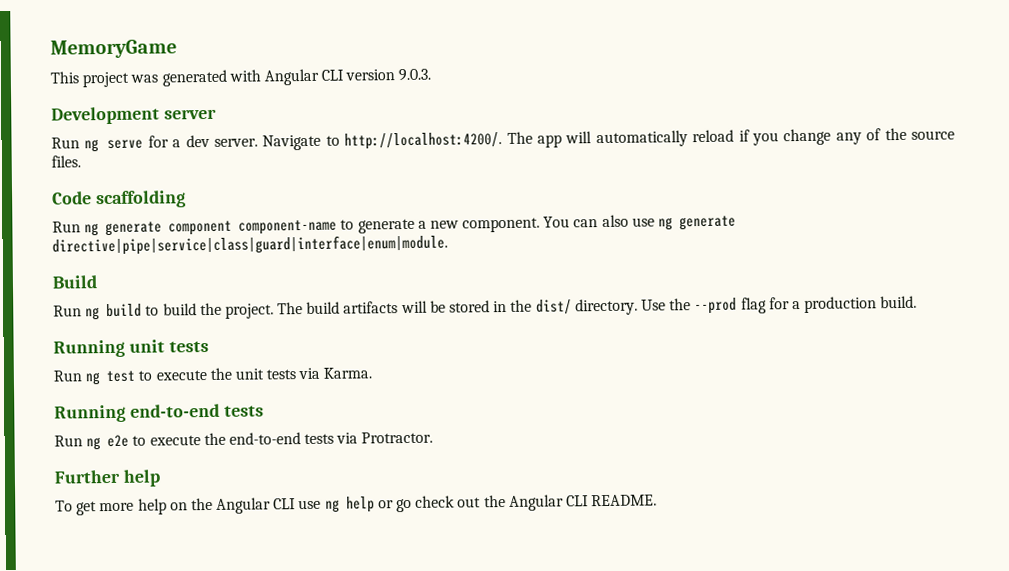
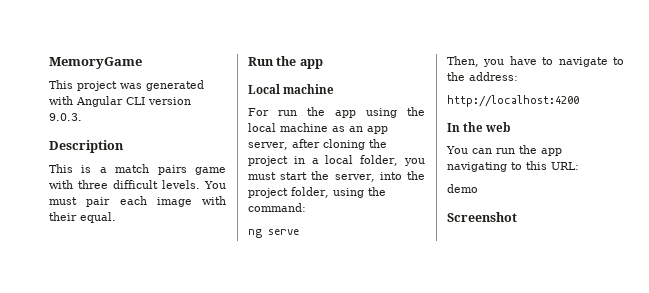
[51,106,217,125] [51,127,955,153] [51,155,81,168] [52,190,186,209] [52,214,737,237] [52,234,448,256] [52,275,98,289] [53,295,918,321] [53,339,209,358] [53,367,373,386] [54,403,264,423] [54,431,434,451] [54,469,161,487] [55,494,658,516] Development server // Run ng serve for a dev server. Navigate to http://localhost:4200/. The app will automatically reload if you change any of the source files. // Code scaffolding // Run ng generate component component-name to generate a new component. You can also use ng generate directive|pipe|service|class|guard|interface|enum|module. // Build // Run ng build to build the project. The build artifacts will be stored in the dist/ directory. Use the --prod flag for a production build. // Running unit tests // Run ng test to execute the unit tests via Karma. // Running end-to-end tests // Run ng e2e to execute the end-to-end tests via Protractor. // Further help // To get more help on the Angular CLI use ng help or go check out the Angular CLI README. -> [49,140,124,153] [49,164,227,175] [49,180,226,189] [49,196,226,207] [49,212,116,223] [248,56,323,69] [248,84,335,94] [248,107,425,118] [248,123,388,134] [248,139,387,150] [248,155,425,166] [248,171,425,182] [248,187,386,198] [248,203,306,212] [248,229,299,238] [447,56,624,67] [447,72,518,81] [447,95,579,107] [447,122,511,132] [446,145,562,156] [447,161,579,172] [447,184,478,193] [447,212,517,222] Description // This is a match pairs game with three difficult levels. You must pair each image with their equal. // Run the app // Local machine // For run the app using the local machine as an app server, after cloning the project in a local folder, you must start the server, into the project folder, using the command: // ng serve // Then, you have to navigate to the address: // http://localhost:4200 // In the web // You can run the app navigating to this URL: // demo // Screenshot

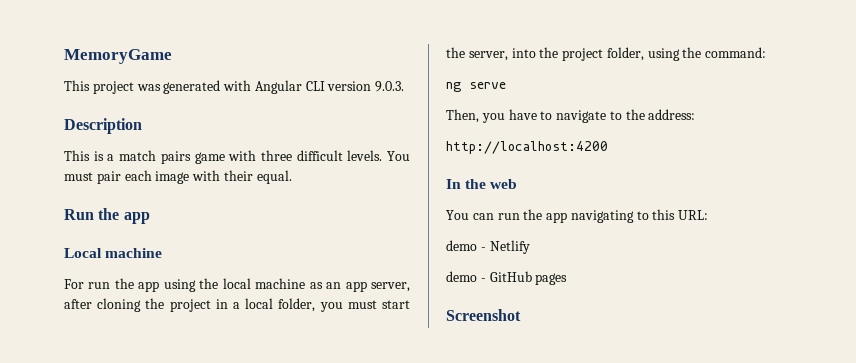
(478, 188) none -> [480,240,530,254] [446,271,568,285] - Netlify // demo - GitHub pages

